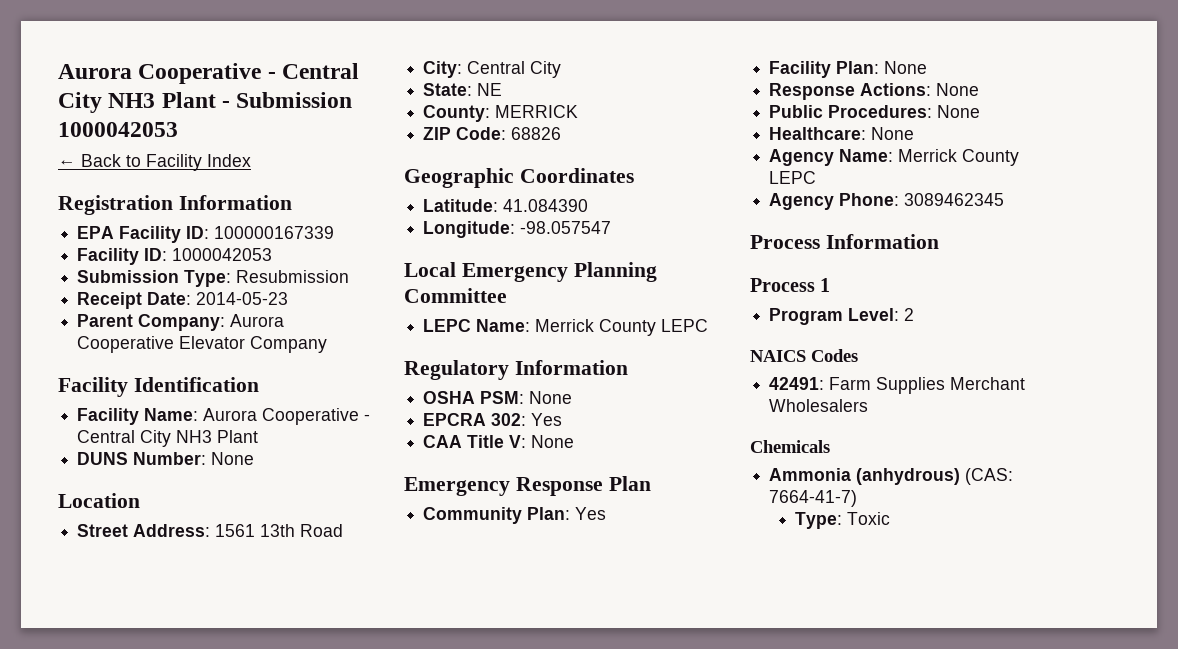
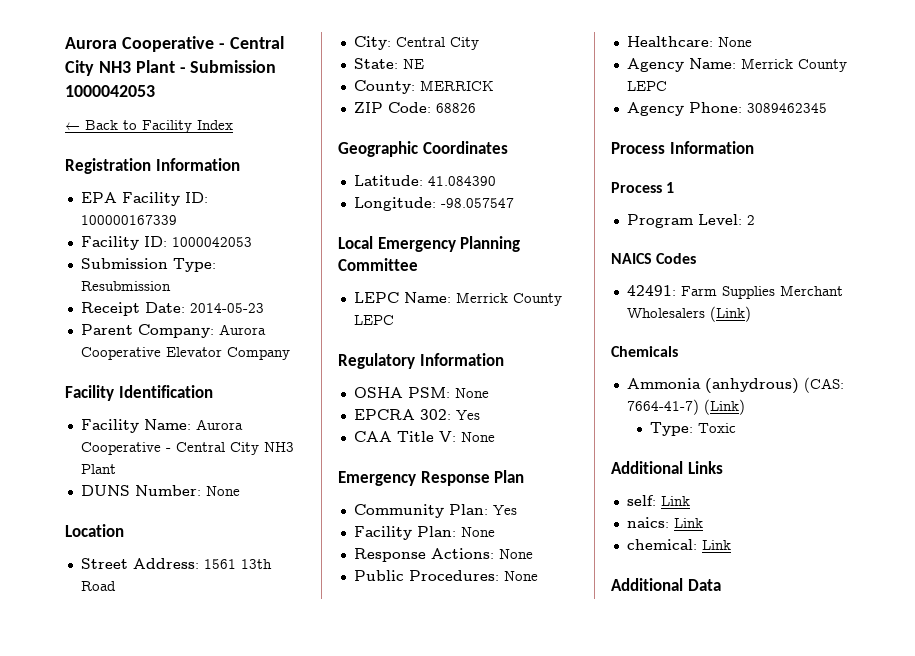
(869, 405) none -> [709,306,751,322] (Link)
(858, 498) none -> [703,399,745,415] (Link)
(891, 518) none -> [611,461,723,474] [626,495,690,506] [626,517,703,528] [626,539,731,550] [611,578,721,591] // Additional Links // self: Link // naics: Link // chemical: Link // Additional Data

